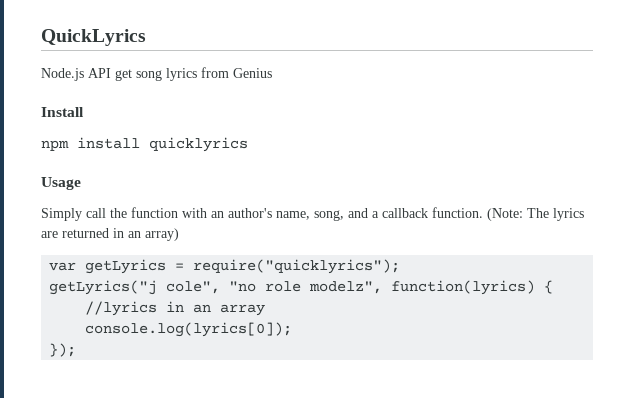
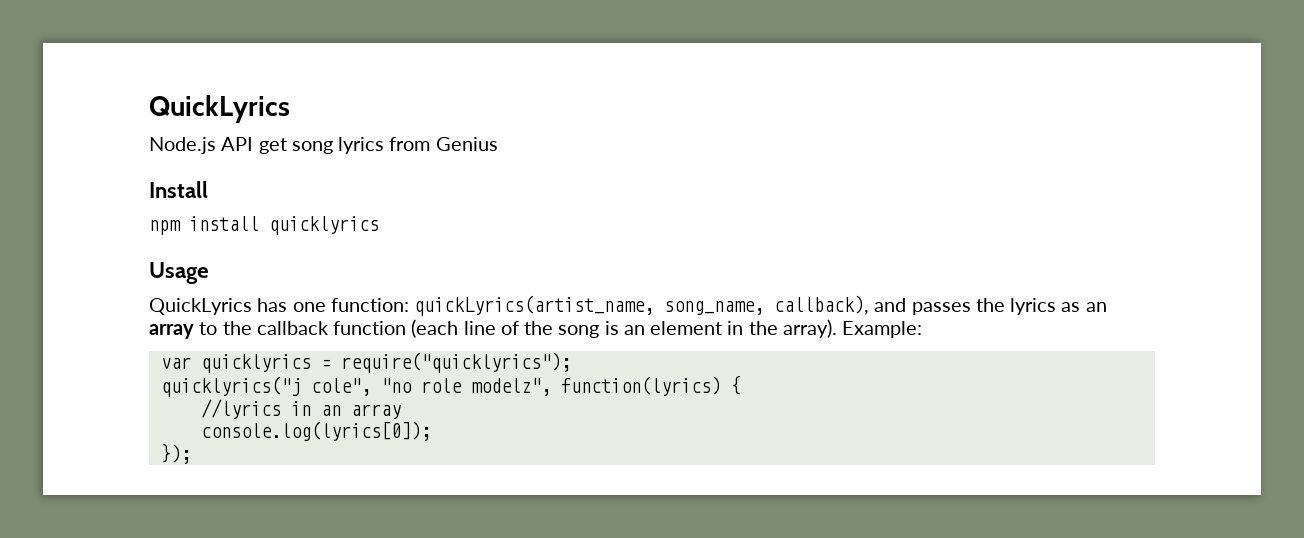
[41,207,584,221] [41,228,179,241] Simply call the function with an author's name, song, and a callback function. (Note: The lyrics are returned in an array) -> [149,295,1107,316] [149,319,923,339] QuickLyrics has one function: quickLyrics(artist_name, song_name, callback), and passes the lyrics as an array to the callback function (each line of the song is an element in the array). Example:
[85,259,167,274] getLyrics -> [200,354,311,373] quicklyrics
[49,280,158,295] getLyrics("j -> [160,376,301,397] quicklyrics("j

